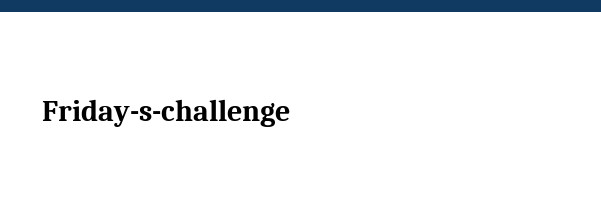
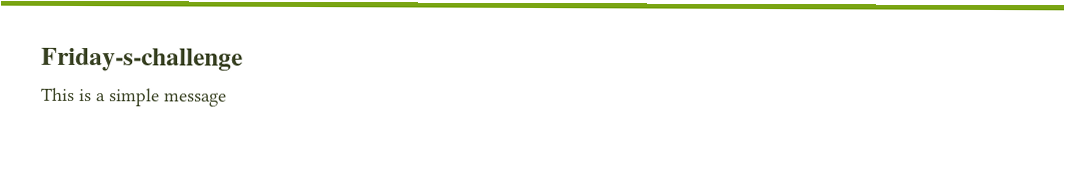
(290, 113) none -> [40,87,227,107] // This is a simple message

